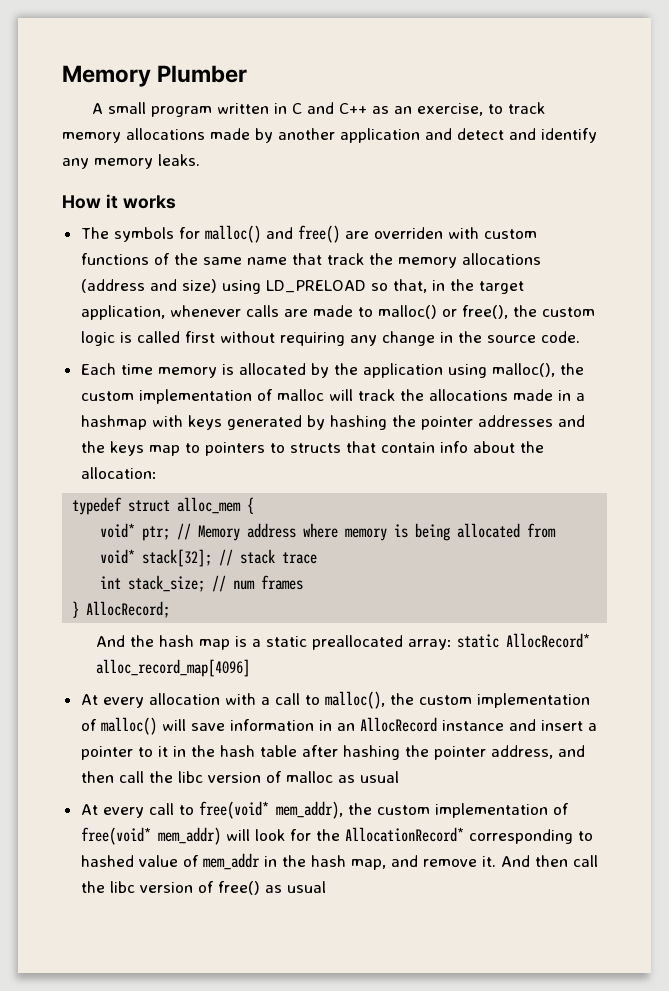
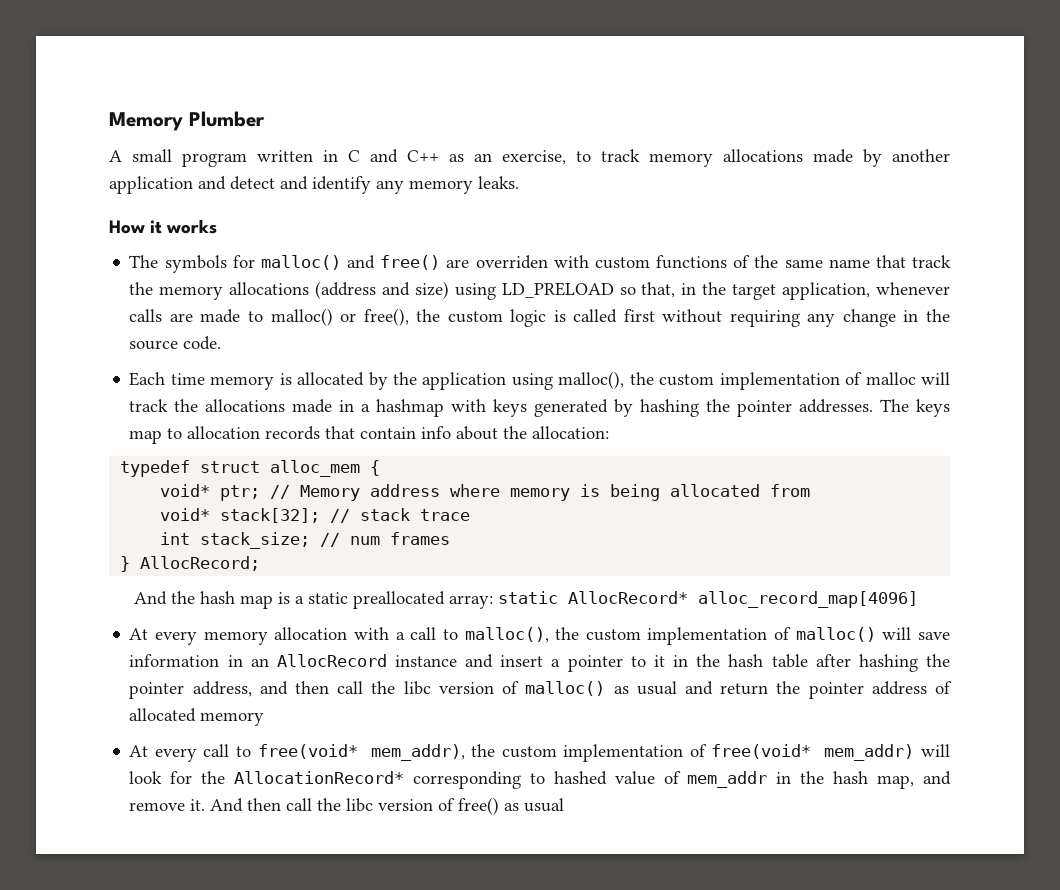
[477,415,585,427] [80,441,341,456] addresses and the keys map to pointers to structs -> [799,399,950,417] [129,426,321,444] addresses. The keys map to allocation records
(144, 702) none -> [203,631,268,645] memory
[285,771,399,783] malloc as usual -> [525,681,953,699] [129,708,265,726] malloc() as usual and return the pointer address of allocated memory

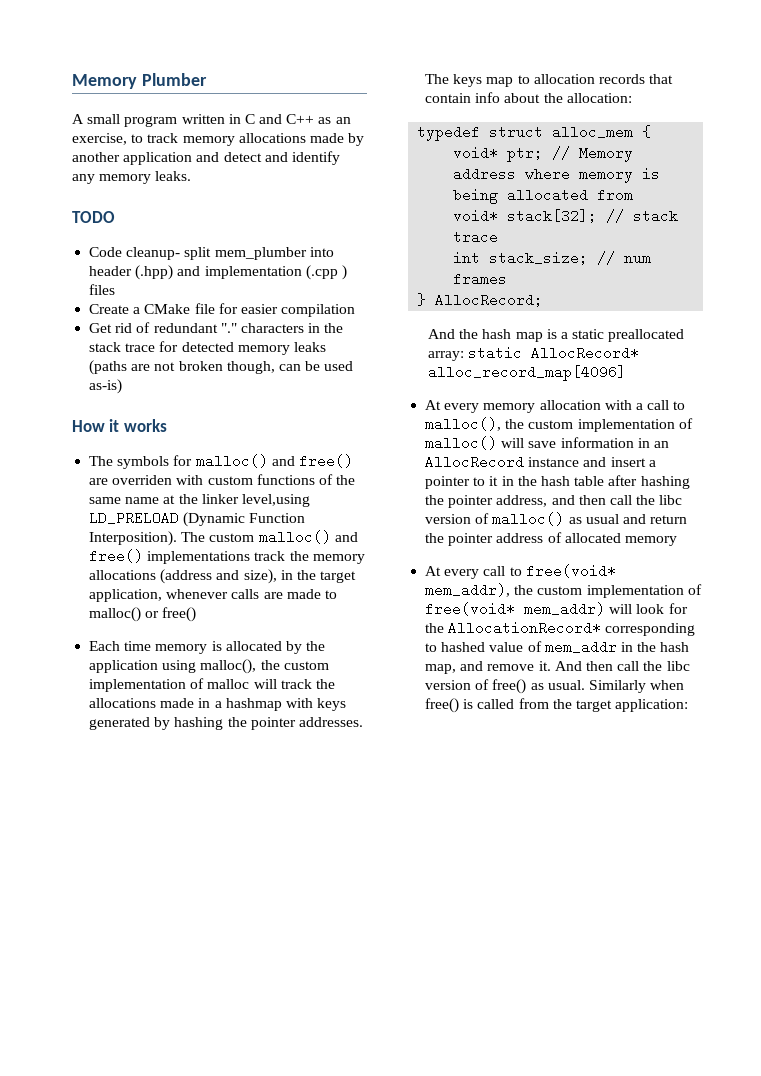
(519, 182) none -> [72,211,115,223] [89,247,334,260] [89,265,347,280] [89,284,116,295] [89,303,356,317] [89,322,344,333] [89,341,326,355] [89,360,354,375] [89,379,123,394] // TODO // Code cleanup- split mem_plumber into header (.hpp) and implementation (.cpp ) files // Create a CMake file for easier compilation // Get rid of redundant "." characters in the stack trace for detected memory leaks (paths are not broken though, can be used as-is)
[875,255,906,268] that -> [163,494,310,507] [89,511,306,527] [89,530,358,546] [89,549,251,564] at the linker level,using LD_PRELOAD (Dynamic Function Interposition). The custom malloc() and free() implementations
[414,281,676,300] size) using LD_PRELOAD so that, -> [243,569,277,584] size),
[363,308,951,327] [129,336,222,350] free(), the custom logic is called first without requiring any change in the source code. -> [162,607,197,622] free()
[524,798,565,812] usual -> [547,680,685,693] [425,698,689,713] usual. Similarly when free() is called from the target application:

